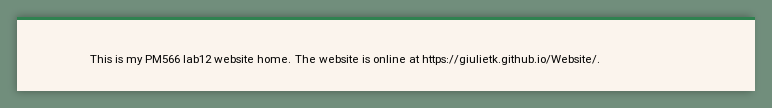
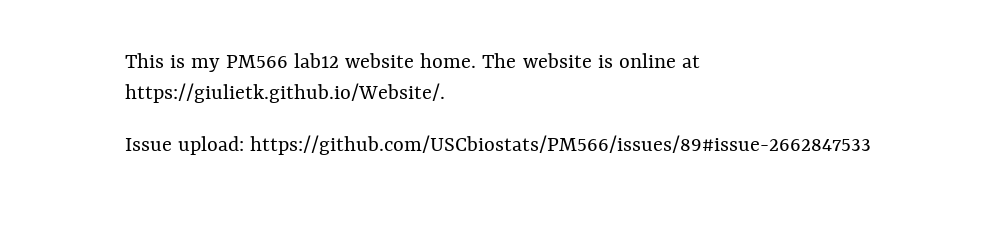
(601, 60) none -> [125,135,872,155] // Issue upload: https://github.com/USCbiostats/PM566/issues/89#issue-2662847533

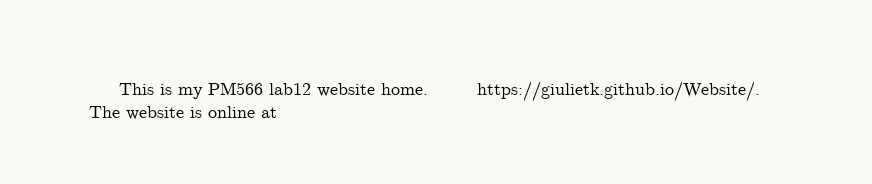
[125,135,872,155] // Issue upload: https://github.com/USCbiostats/PM566/issues/89#issue-2662847533 -> (760, 91) none

